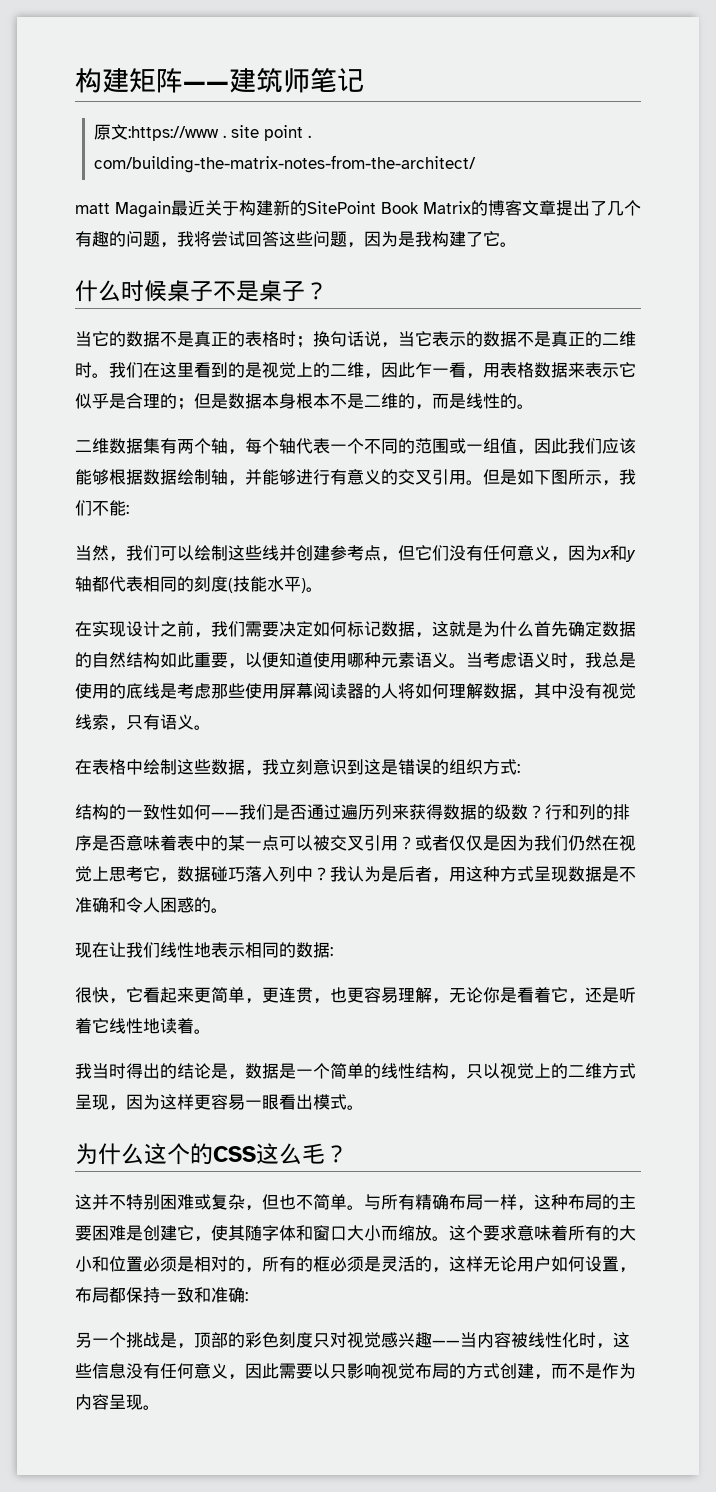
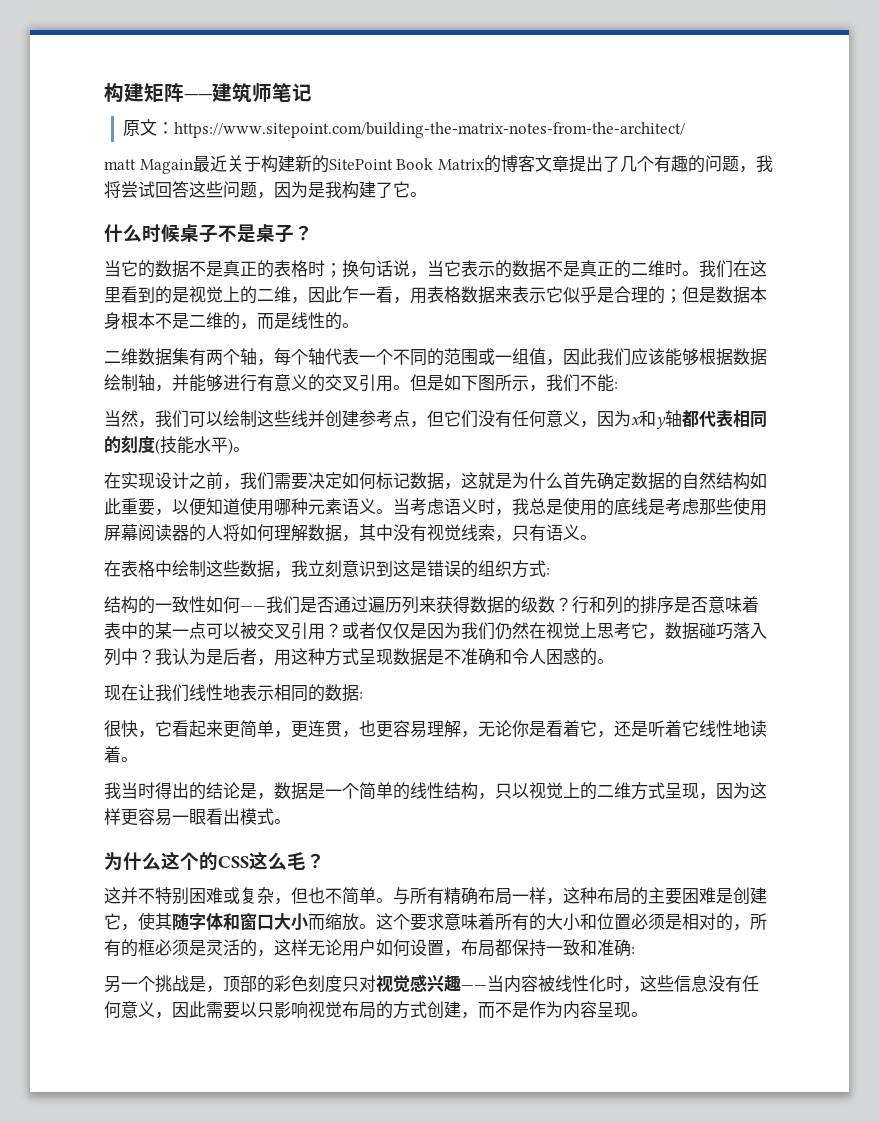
[127,125,311,141] [93,155,476,173] :https://www . site point . com/building-the-matrix-notes-from-the-architect/ -> [157,122,686,138] ：https://www.sitepoint.com/building-the-matrix-notes-from-the-architect/

